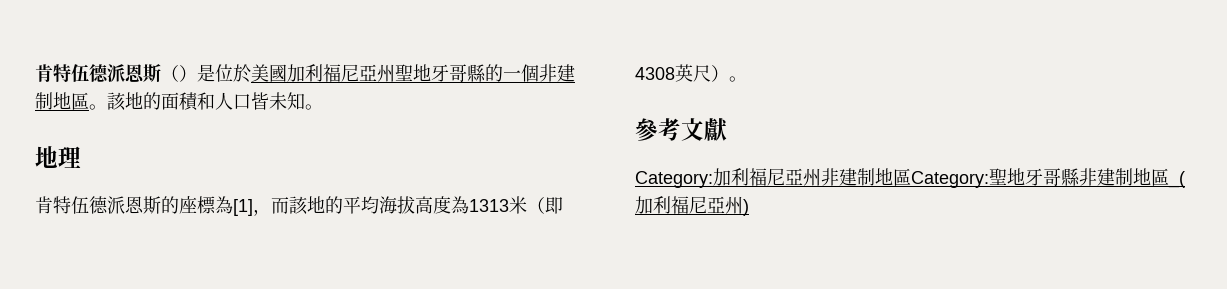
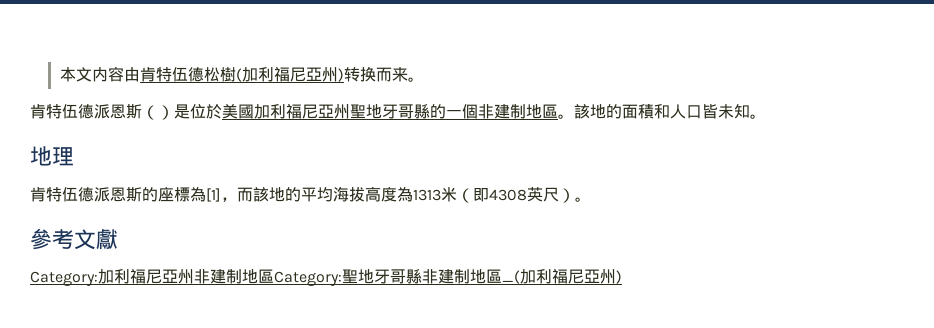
(35, 73) none -> [59,66,424,82] 本文内容由肯特伍德松樹(加利福尼亞州)转换而来。 //

